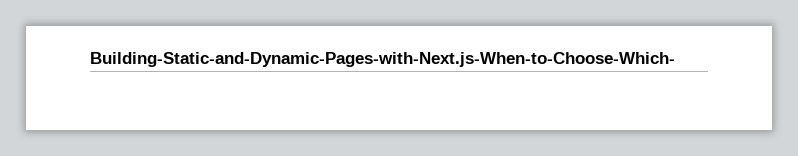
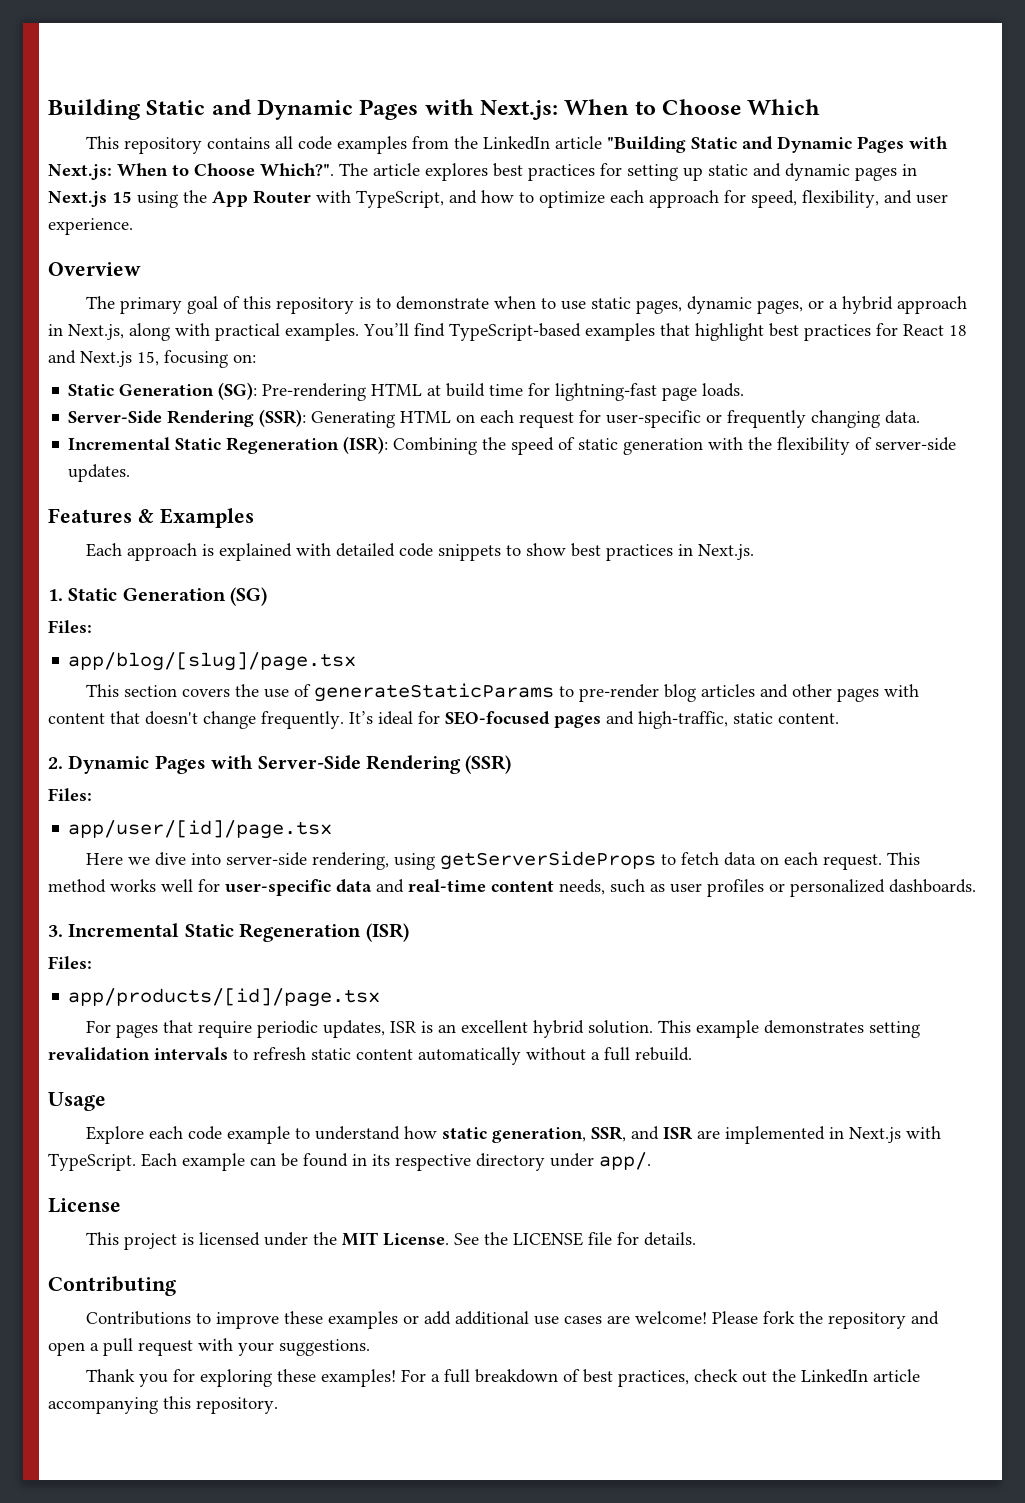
[90,52,675,67] Building-Static-and-Dynamic-Pages-with-Next.js-When-to-Choose-Which- -> [48,99,821,120] [85,136,948,154] [48,163,917,181] [48,190,948,208] [48,218,133,235] [48,262,141,276] [85,296,967,314] [48,323,967,341] [48,350,256,368] [68,382,745,401] [68,409,921,428] [68,436,957,455] [68,464,131,482] [48,508,254,528] [85,543,754,561] [48,587,268,606] [48,620,92,633] [68,652,357,671] [85,683,919,702] [48,711,839,729] [48,755,512,774] [48,788,92,801] [68,820,333,839] [85,851,920,870] [48,879,976,897] [48,923,409,942] [48,956,92,969] [68,988,381,1007] [85,1020,920,1038] [48,1047,692,1065] [48,1092,106,1111] [85,1126,941,1144] [48,1152,651,1171] [48,1198,121,1213] [85,1232,696,1250] [48,1276,176,1296] [85,1311,939,1329] [48,1338,370,1356] [85,1369,920,1387] [48,1396,278,1414] Building Static and Dynamic Pages with Next.js: When to Choose Which // This repository contains all code examples from the LinkedIn article "Building Static and Dynamic Pages with Next.js: When to Choose Which?". The article explores best practices for setting up static and dynamic pages in Next.js 15 using the App Router with TypeScript, and how to optimize each approach for speed, flexibility, and user experience. // Overview // The primary goal of this repository is to demonstrate when to use static pages, dynamic pages, or a hybrid approach in Next.js, along with practical examples. You’ll find TypeScript-based examples that highlight best practices for React 18 and Next.js 15, focusing on: // Static Generation (SG): Pre-rendering HTML at build time for lightning-fast page loads. // Server-Side Rendering (SSR): Generating HTML on each request for user-specific or frequently changing data. // Incremental Static Regeneration (ISR): Combining the speed of static generation with the flexibility of server-side updates. // Features & Examples // Each approach is explained with detailed code snippets to show best practices in Next.js. // 1. Static Generation (SG) // Files: // app/blog/[slug]/page.tsx // This section covers the use of generateStaticParams to pre-render blog articles and other pages with content that doesn't change frequently. It’s ideal for SEO-focused pages and high-traffic, static content. // 2. Dynamic Pages with Server-Side Rendering (SSR) // Files: // app/user/[id]/page.tsx // Here we dive into server-side rendering, using getServerSideProps to fetch data on each request. This method works well for user-specific data and real-time content needs, such as user profiles or personalized dashboards. // 3. Incremental Static Regeneration (ISR) // Files: // app/products/[id]/page.tsx // For pages that require periodic updates, ISR is an excellent hybrid solution. This example demonstrates setting revalidation intervals to refresh static content automatically without a full rebuild. // Usage // Explore each code example to understand how static generation, SSR, and ISR are implemented in Next.js with TypeScript. Each example can be found in its respective directory under app/. // License // This project is licensed under the MIT License. See the LICENSE file for details. // Contributing // Contributions to improve these examples or add additional use cases are welcome! Please fork the repository and open a pull request with your suggestions. // Thank you for exploring these examples! For a full breakdown of best practices, check out the LinkedIn article accompanying this repository.

